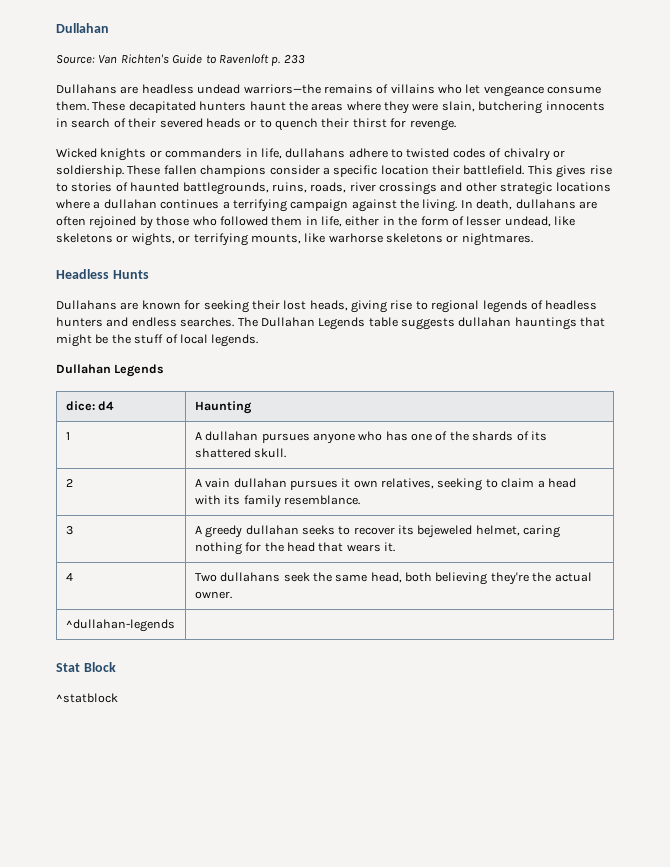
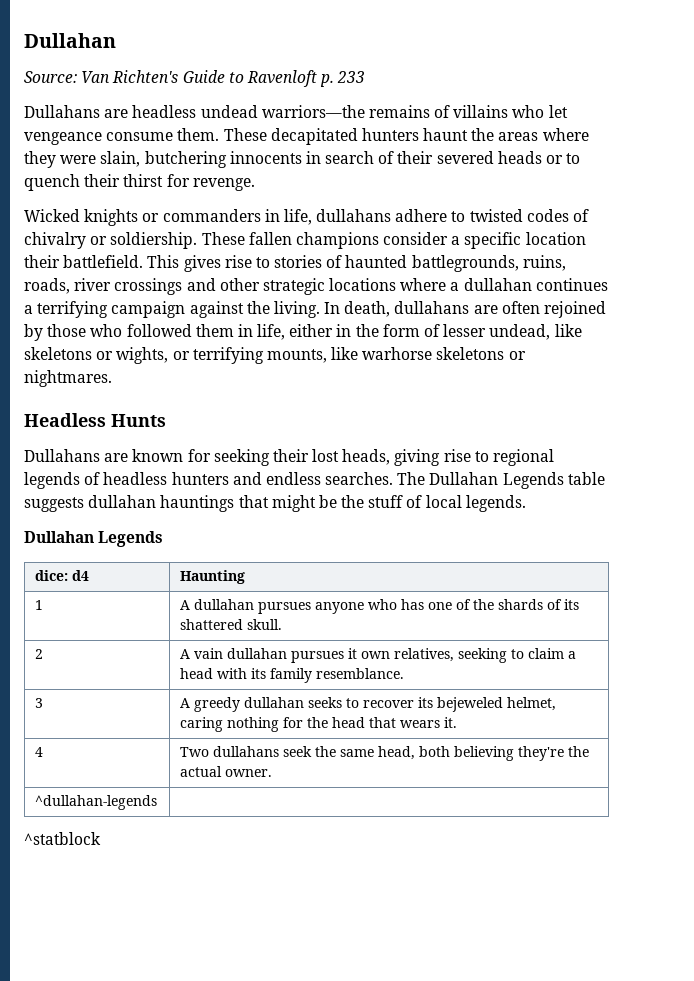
[56,662,116,672] // Stat Block -> (158, 802) none

